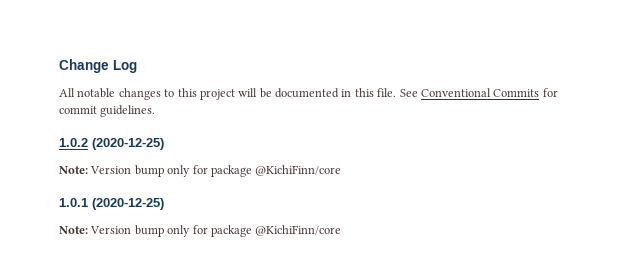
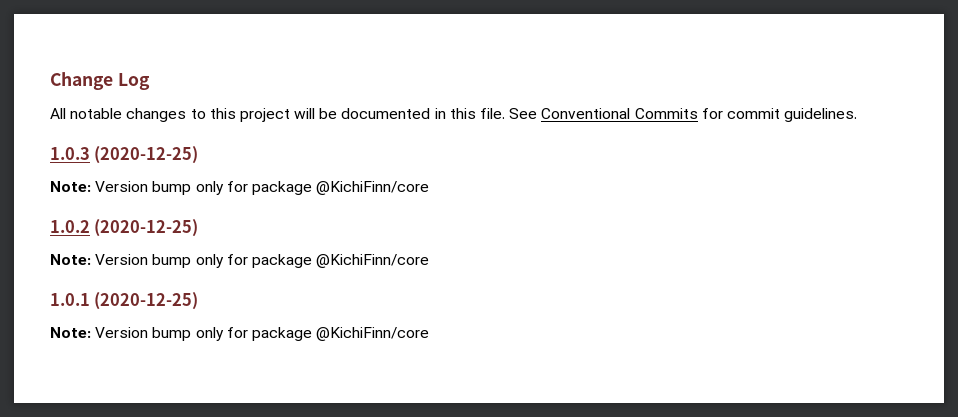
(156, 111) none -> [50,146,199,164] [50,181,430,195] // 1.0.3 (2020-12-25) // Note: Version bump only for package @KichiFinn/core

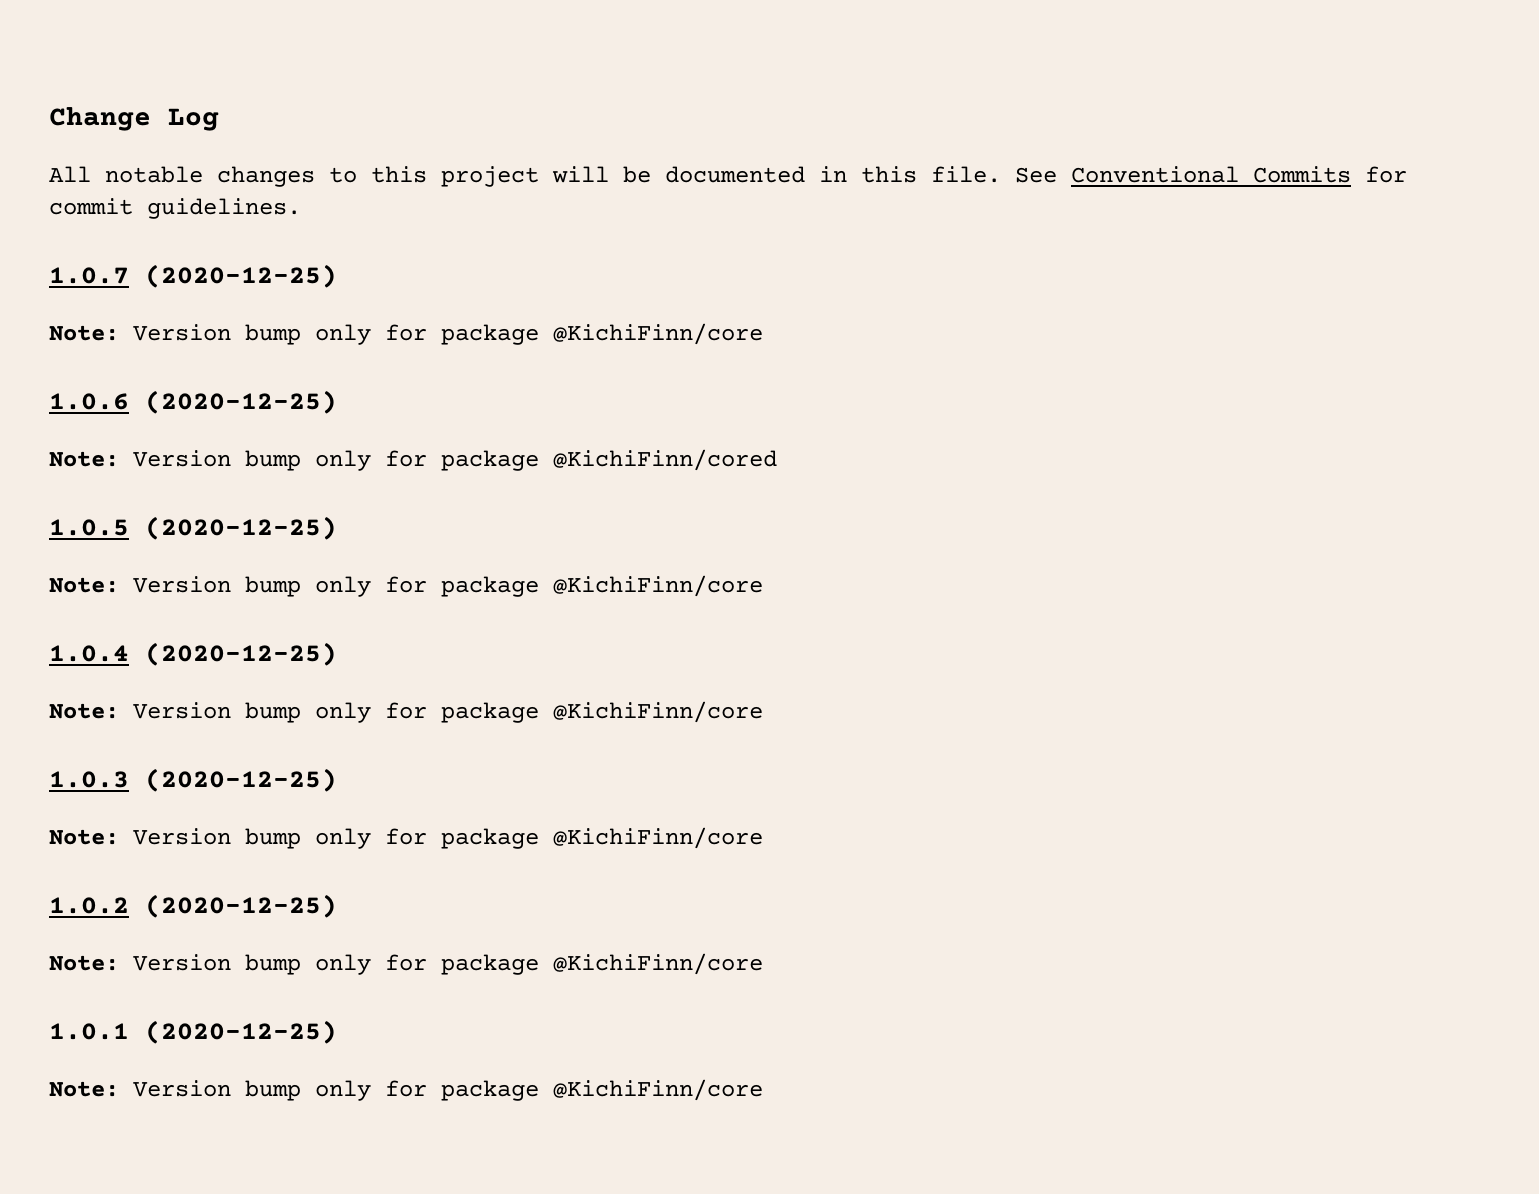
(858, 115) none -> [49,264,337,288] [49,323,763,345] [49,390,337,414] [49,449,777,471] [49,516,337,540] [49,575,763,597] [49,642,337,666] [49,701,763,723] // 1.0.7 (2020-12-25) // Note: Version bump only for package @KichiFinn/core // 1.0.6 (2020-12-25) // Note: Version bump only for package @KichiFinn/cored // 1.0.5 (2020-12-25) // Note: Version bump only for package @KichiFinn/core // 1.0.4 (2020-12-25) // Note: Version bump only for package @KichiFinn/core

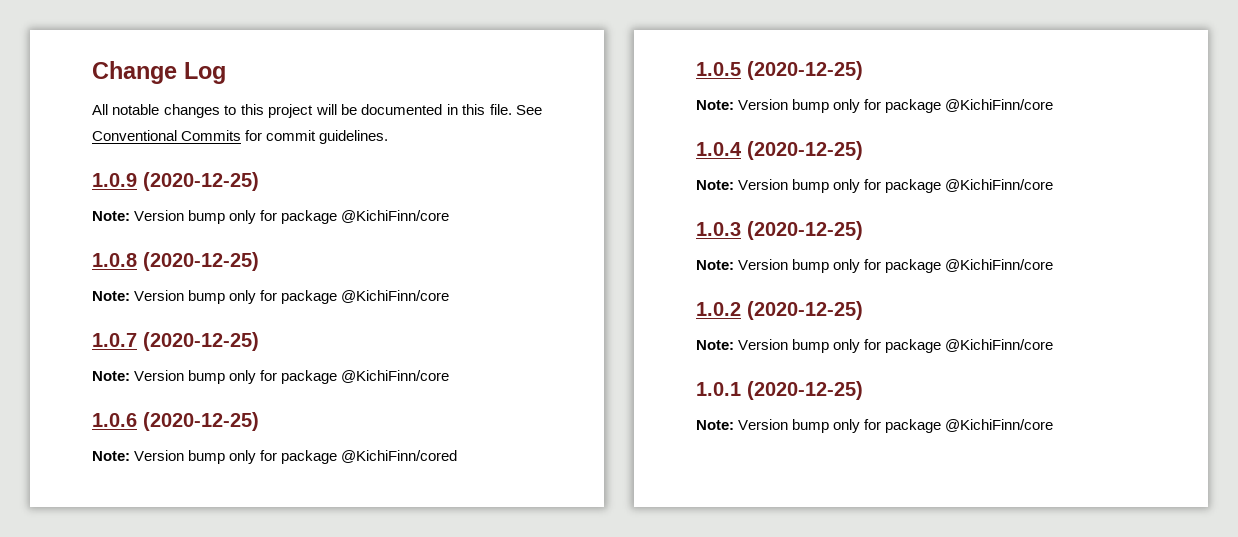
(301, 208) none -> [92,172,259,191] [92,210,450,224] [92,252,259,271] [92,290,450,304] // 1.0.9 (2020-12-25) // Note: Version bump only for package @KichiFinn/core // 1.0.8 (2020-12-25) // Note: Version bump only for package @KichiFinn/core

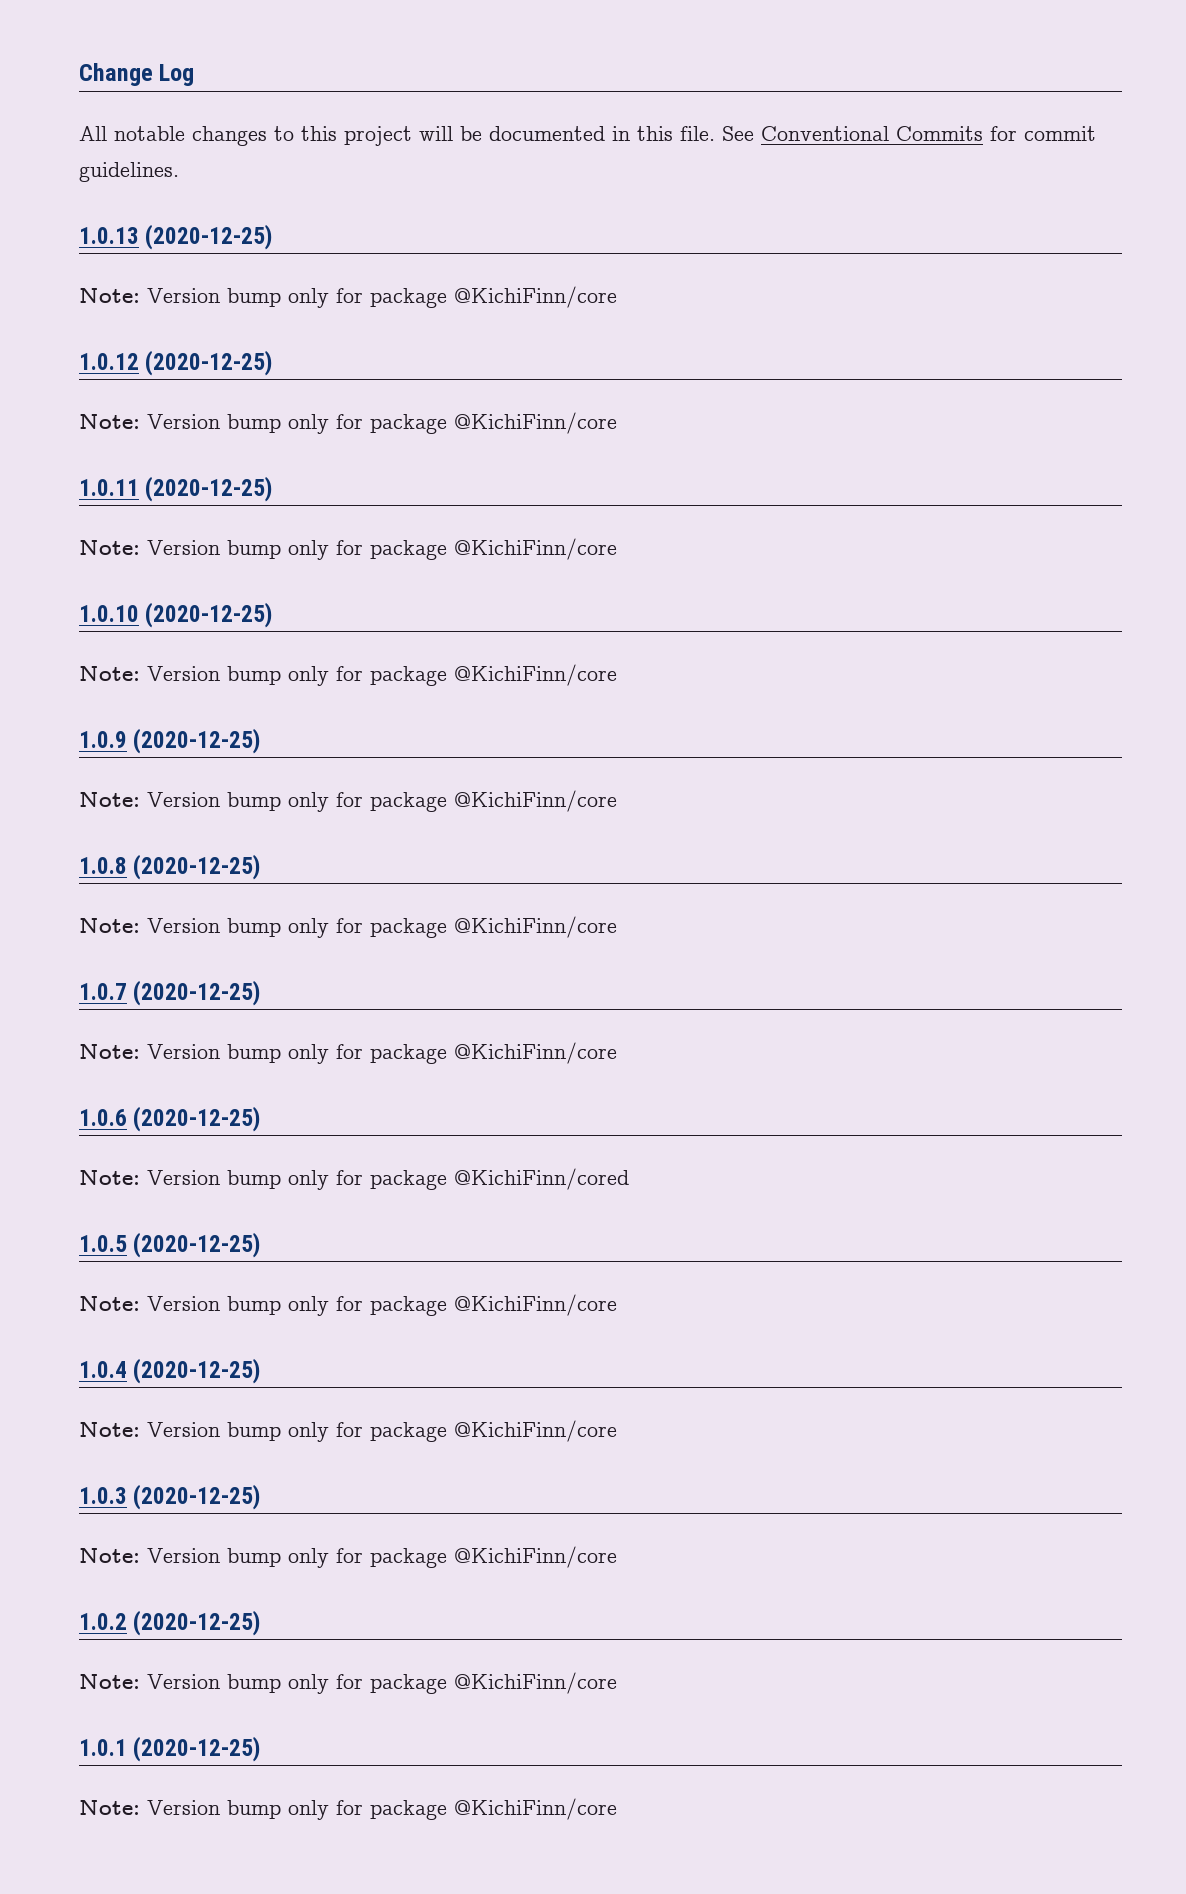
(389, 137) none -> [79,224,273,250] [79,286,617,308] [79,350,273,376] [79,412,617,434] [79,476,273,502] [79,538,617,560] [79,602,273,628] [79,664,617,686] // 1.0.13 (2020-12-25) // Note: Version bump only for package @KichiFinn/core // 1.0.12 (2020-12-25) // Note: Version bump only for package @KichiFinn/core // 1.0.11 (2020-12-25) // Note: Version bump only for package @KichiFinn/core // 1.0.10 (2020-12-25) // Note: Version bump only for package @KichiFinn/core

